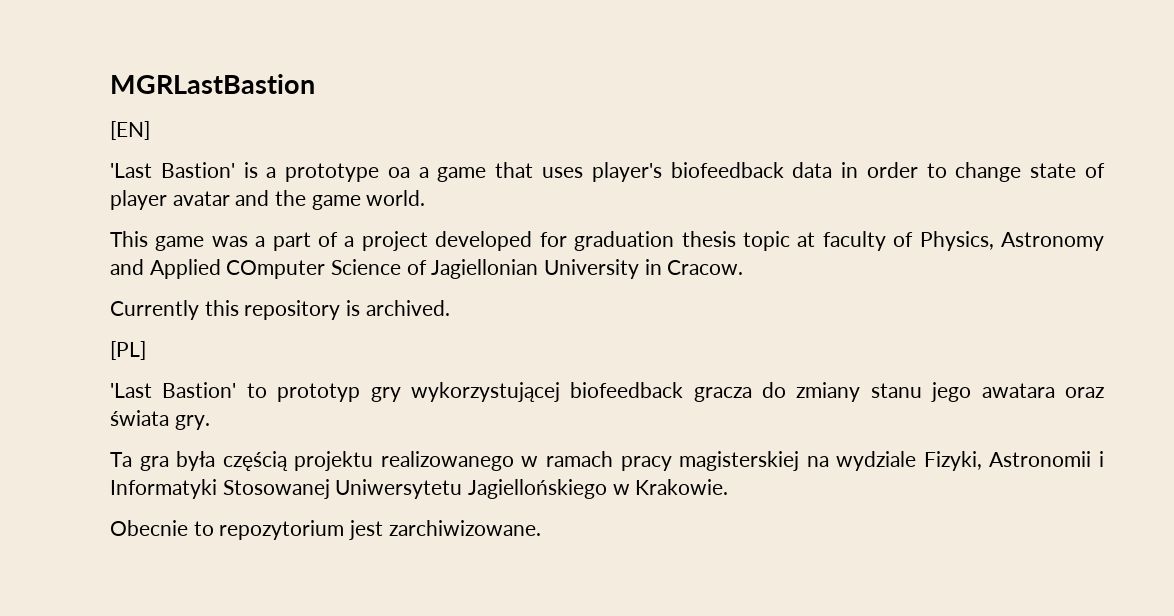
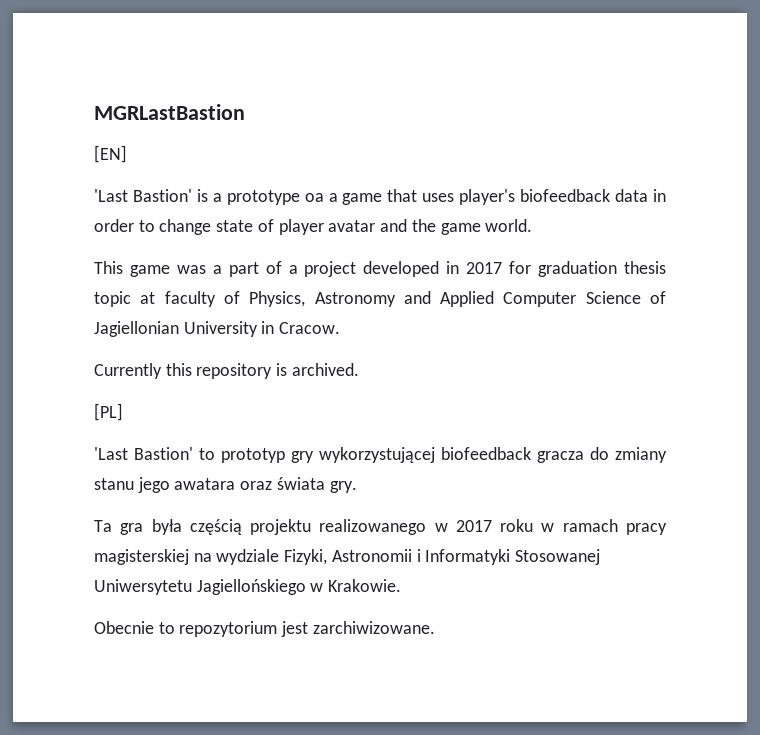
(533, 241) none -> [446,261,503,274] in 2017
[226,260,326,279] COmputer -> [503,292,577,307] Computer
(539, 461) none -> [455,519,555,532] 2017 roku w

